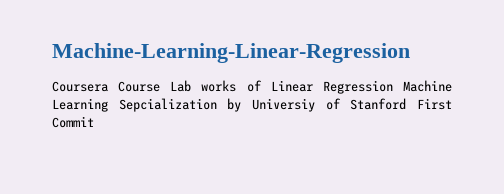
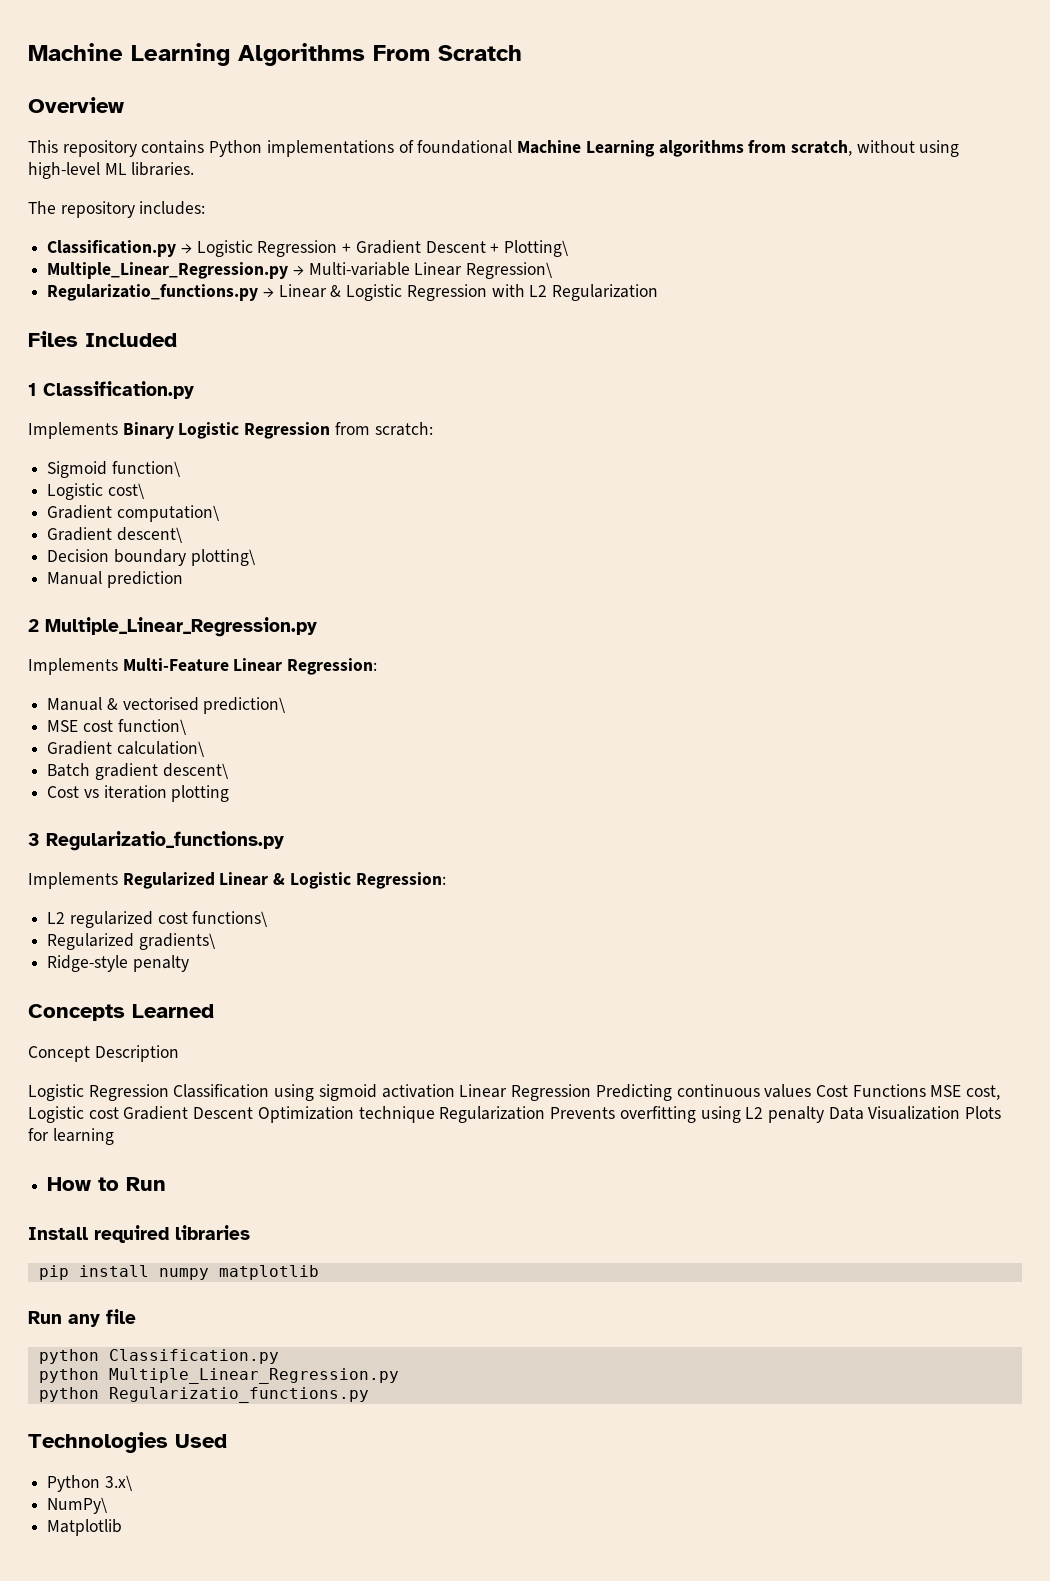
[52,43,410,63] [52,80,452,94] [52,98,453,112] [52,116,94,128] Machine-Learning-Linear-Regression // Coursera Course Lab works of Linear Regression Machine Learning Sepcialization by Universiy of Stanford First Commit -> [28,43,522,66] [28,97,124,113] [28,140,960,157] [28,162,195,179] [28,201,206,218] [47,240,569,257] [47,262,553,279] [47,284,659,301] [28,331,177,347] [28,381,194,399] [28,422,433,439] [47,461,180,478] [47,483,144,500] [47,505,219,522] [47,527,182,543] [47,549,255,566] [47,571,183,588] [28,617,317,637] [28,658,378,675] [47,697,286,714] [47,719,186,735] [47,741,204,757] [47,763,228,780] [47,785,230,802] [28,831,284,851] [28,872,446,889] [47,911,268,928] [47,933,215,950] [47,955,189,972] [28,1004,214,1021] [28,1045,179,1062] [28,1084,1001,1101] [28,1106,1002,1123] [28,1128,114,1145] [47,1177,167,1191] [28,1225,250,1243] [38,1265,319,1280] [28,1309,136,1327] [38,1349,279,1364] [38,1368,399,1384] [38,1387,369,1403] [28,1432,227,1453] [47,1475,132,1492] [47,1497,108,1514] [47,1519,123,1536] Machine Learning Algorithms From Scratch // Overview // This repository contains Python implementations of foundational Machine Learning algorithms from scratch, without using high-level ML libraries. // The repository includes: // Classification.py → Logistic Regression + Gradient Descent + Plotting\ // Multiple_Linear_Regression.py → Multi-variable Linear Regression\ // Regularizatio_functions.py → Linear & Logistic Regression with L2 Regularization // Files Included // 1 Classification.py // Implements Binary Logistic Regression from scratch: // Sigmoid function\ // Logistic cost\ // Gradient computation\ // Gradient descent\ // Decision boundary plotting\ // Manual prediction // 2 Multiple_Linear_Regression.py // Implements Multi-Feature Linear Regression: // Manual & vectorised prediction\ // MSE cost function\ // Gradient calculation\ // Batch gradient descent\ // Cost vs iteration plotting // 3 Regularizatio_functions.py // Implements Regularized Linear & Logistic Regression: // L2 regularized cost functions\ // Regularized gradients\ // Ridge-style penalty // Concepts Learned // Concept Description // Logistic Regression Classification using sigmoid activation Linear Regression Predicting continuous values Cost Functions MSE cost, Logistic cost Gradient Descent Optimization technique Regularization Prevents overfitting using L2 penalty Data Visualization Plots for learning // How to Run // Install required libraries // pip install numpy matplotlib // Run any file // python Classification.py // python Multiple_Linear_Regression.py // python Regularizatio_functions.py // Technologies Used // Python 3.x\ // NumPy\ // Matplotlib

